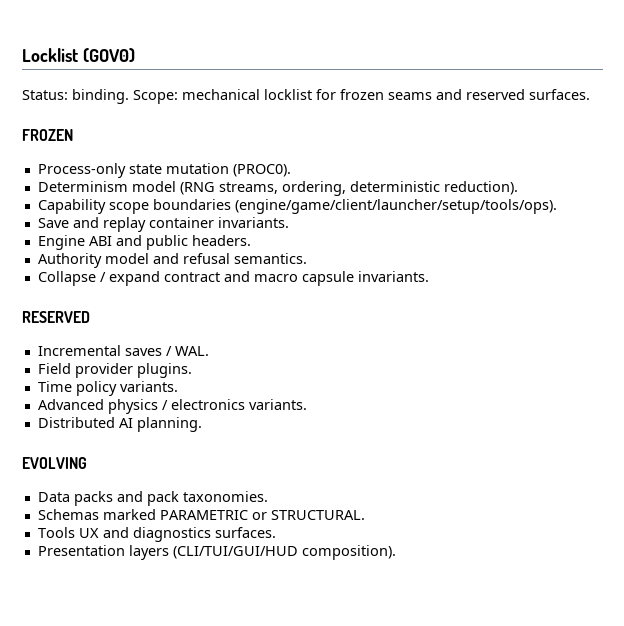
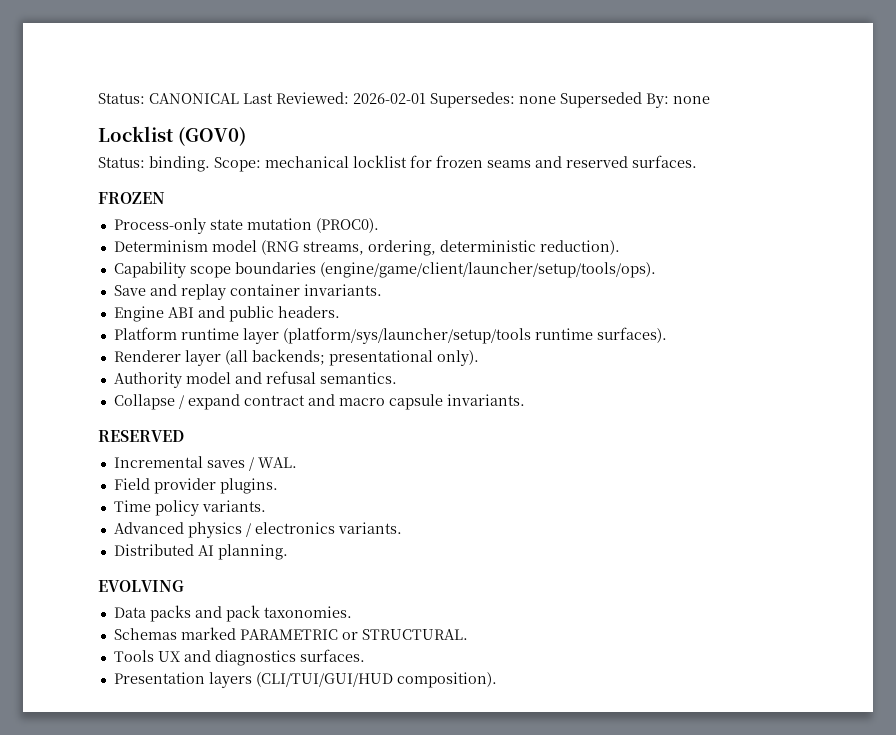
(22, 55) none -> [98,92,710,108] Status: CANONICAL Last Reviewed: 2026-02-01 Supersedes: none Superseded By: none //
(251, 240) none -> [113,327,667,344] [113,349,479,366] // Platform runtime layer (platform/sys/launcher/setup/tools runtime surfaces). // Renderer layer (all backends; presentational only).

